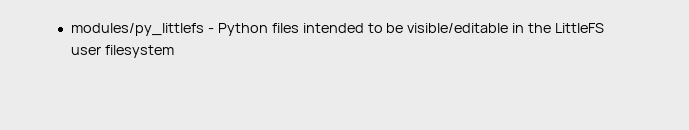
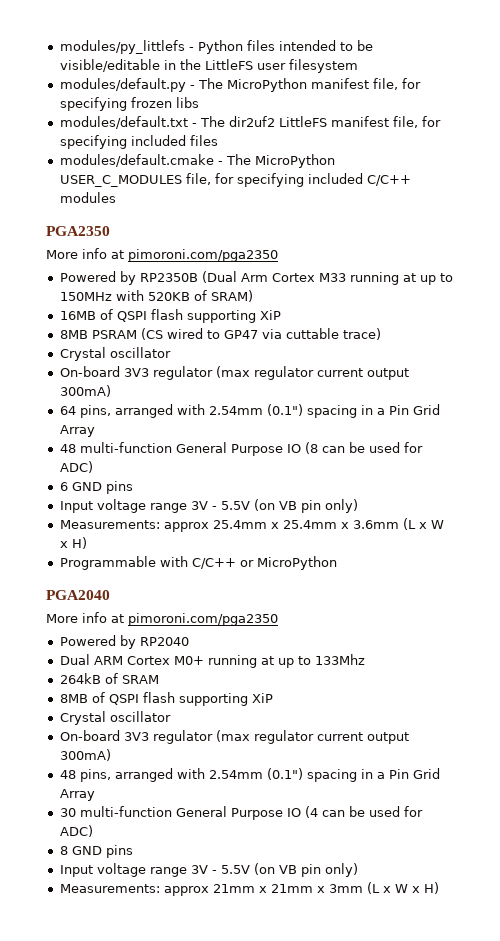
(174, 51) none -> [59,78,421,92] [59,97,199,111] [59,116,441,129] [59,135,218,149] [59,154,335,168] [59,173,411,187] [59,192,116,203] [46,226,110,236] [46,248,278,262] [59,271,453,285] [59,290,253,302] [59,309,281,323] [59,328,381,340] [59,347,171,361] [59,366,409,380] [59,385,111,397] [59,404,440,418] [59,425,95,437] [59,442,423,456] [59,461,93,473] [59,481,133,494] [59,499,358,513] [59,518,444,532] [59,537,87,549] [59,556,337,570] [46,590,110,600] [46,612,278,626] [59,635,189,649] [59,654,365,668] [59,673,159,684] [59,692,273,706] [59,711,171,725] [59,730,409,744] [59,749,111,761] [59,768,440,782] [59,789,95,801] [59,806,423,820] [59,825,93,837] [59,845,133,858] [59,863,358,877] [59,882,439,896] // modules/default.py - The MicroPython manifest file, for specifying frozen libs // modules/default.txt - The dir2uf2 LittleFS manifest file, for specifying included files // modules/default.cmake - The MicroPython USER_C_MODULES file, for specifying included C/C++ modules // PGA2350 // More info at pimoroni.com/pga2350 // Powered by RP2350B (Dual Arm Cortex M33 running at up to 150MHz with 520KB of SRAM) // 16MB of QSPI flash supporting XiP // 8MB PSRAM (CS wired to GP47 via cuttable trace) // Crystal oscillator // On-board 3V3 regulator (max regulator current output 300mA) // 64 pins, arranged with 2.54mm (0.1") spacing in a Pin Grid Array // 48 multi-function General Purpose IO (8 can be used for ADC) // 6 GND pins // Input voltage range 3V - 5.5V (on VB pin only) // Measurements: approx 25.4mm x 25.4mm x 3.6mm (L x W x H) // Programmable with C/C++ or MicroPython // PGA2040 // More info at pimoroni.com/pga2350 // Powered by RP2040 // Dual ARM Cortex M0+ running at up to 133Mhz // 264kB of SRAM // 8MB of QSPI flash supporting XiP // Crystal oscillator // On-board 3V3 regulator (max regulator current output 300mA) // 48 pins, arranged with 2.54mm (0.1") spacing in a Pin Grid Array // 30 multi-function General Purpose IO (4 can be used for ADC) // 8 GND pins // Input voltage range 3V - 5.5V (on VB pin only) // Measurements: approx 21mm x 21mm x 3mm (L x W x H)

